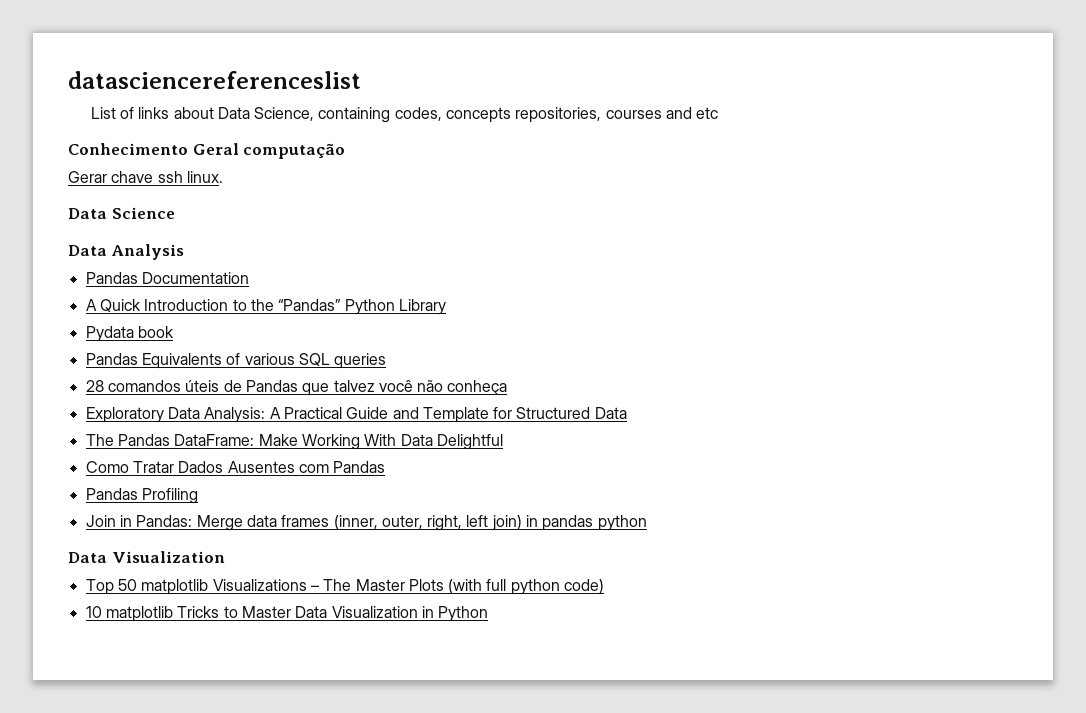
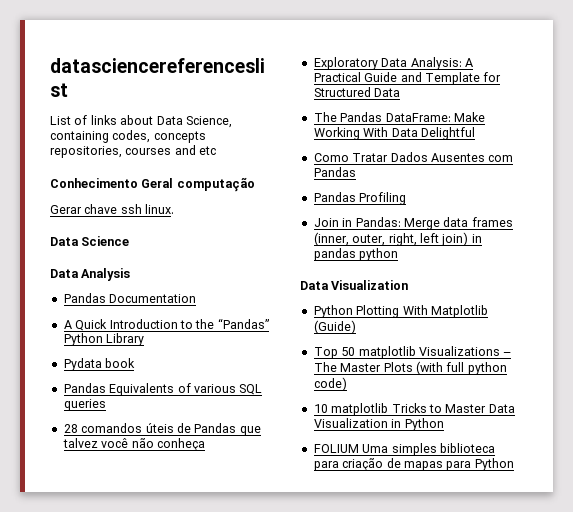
(225, 557) none -> [313,305,488,318] [313,320,356,334] // Python Plotting With Matplotlib (Guide)
(489, 614) none -> [313,443,495,456] [313,458,514,471] // FOLIUM Uma simples biblioteca para criação de mapas para Python

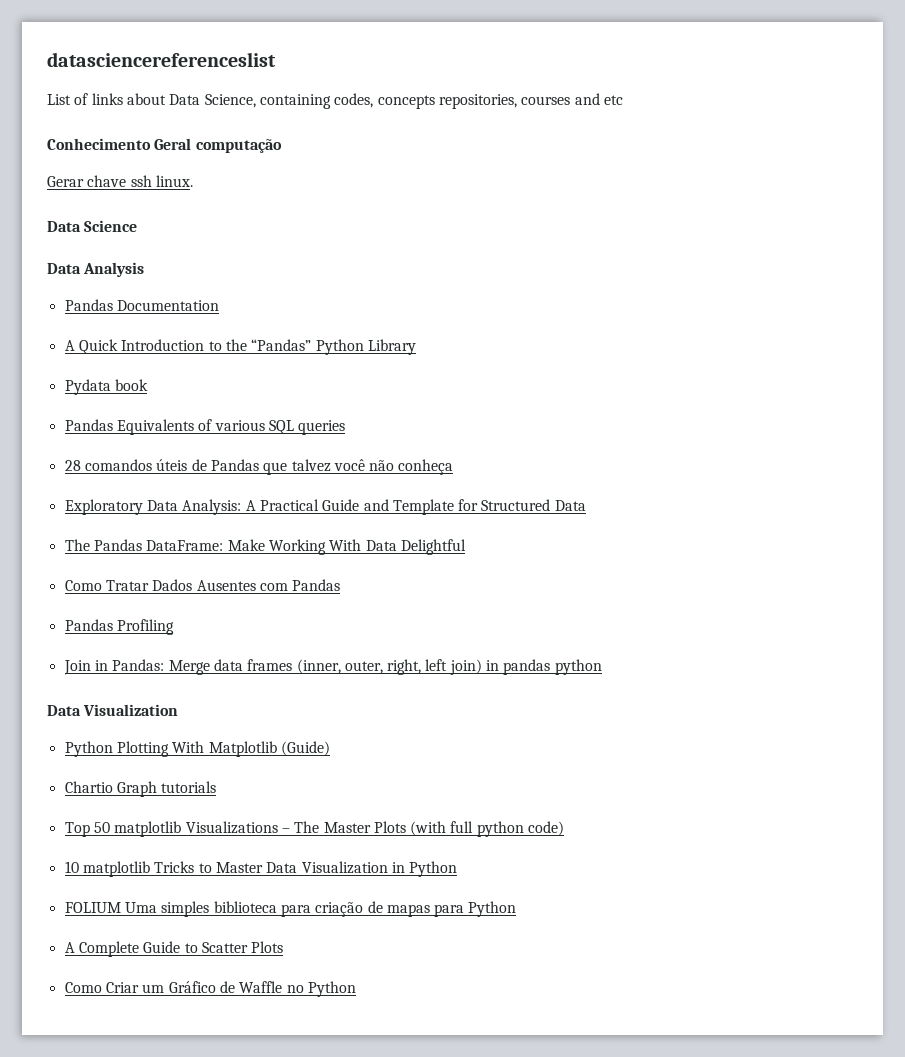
(356, 327) none -> [64,781,217,797] // Chartio Graph tutorials
(514, 464) none -> [64,941,284,957] [64,981,356,997] // A Complete Guide to Scatter Plots // Como Criar um Gráfico de Waffle no Python

